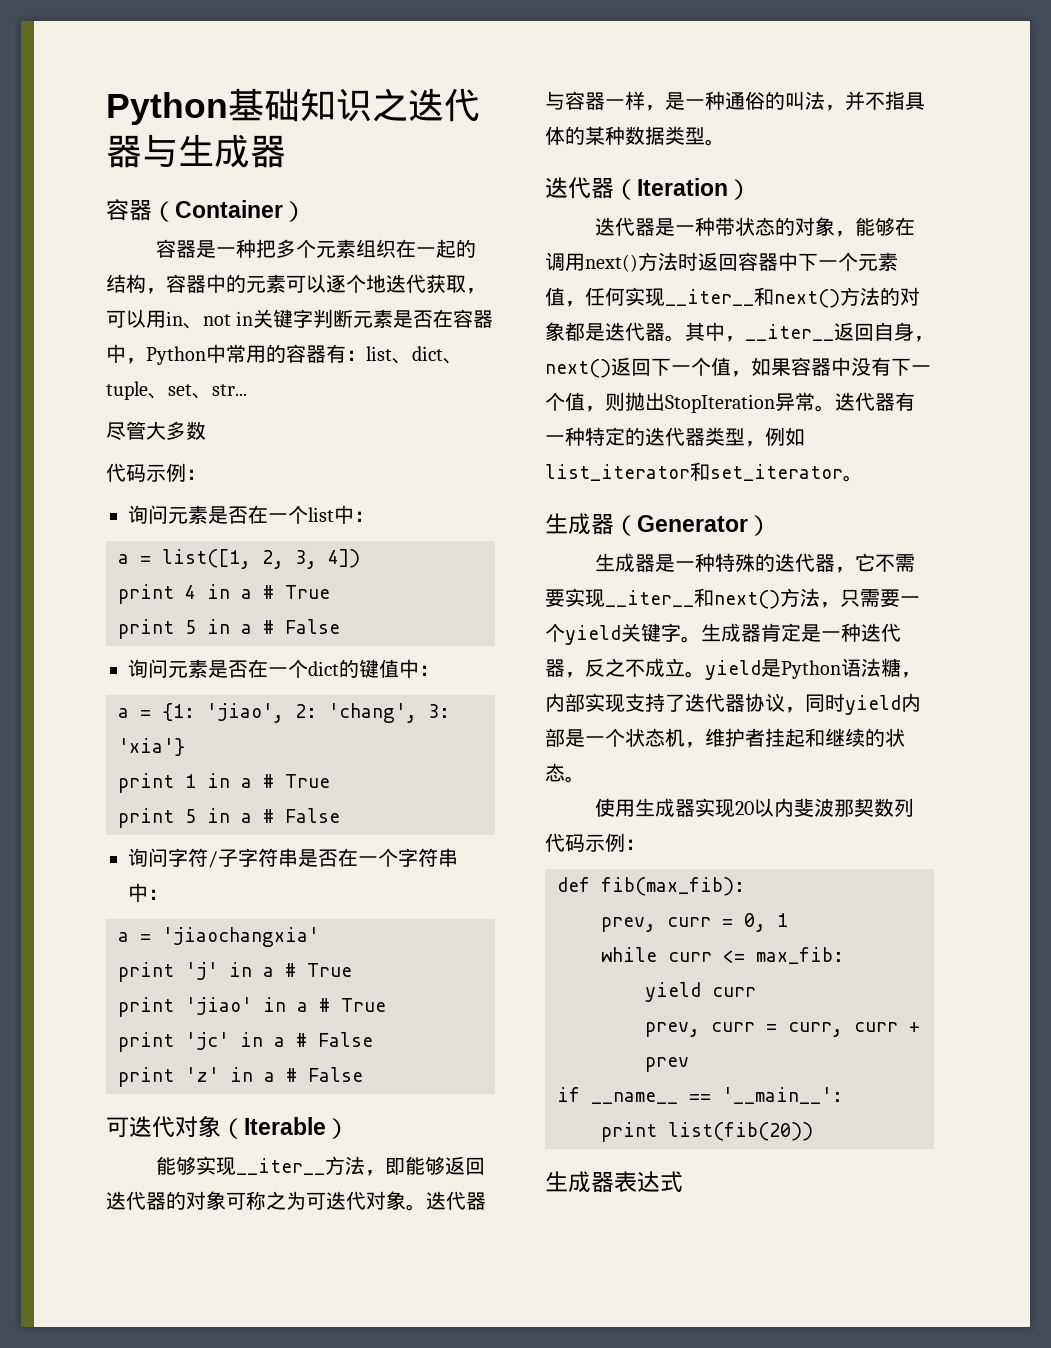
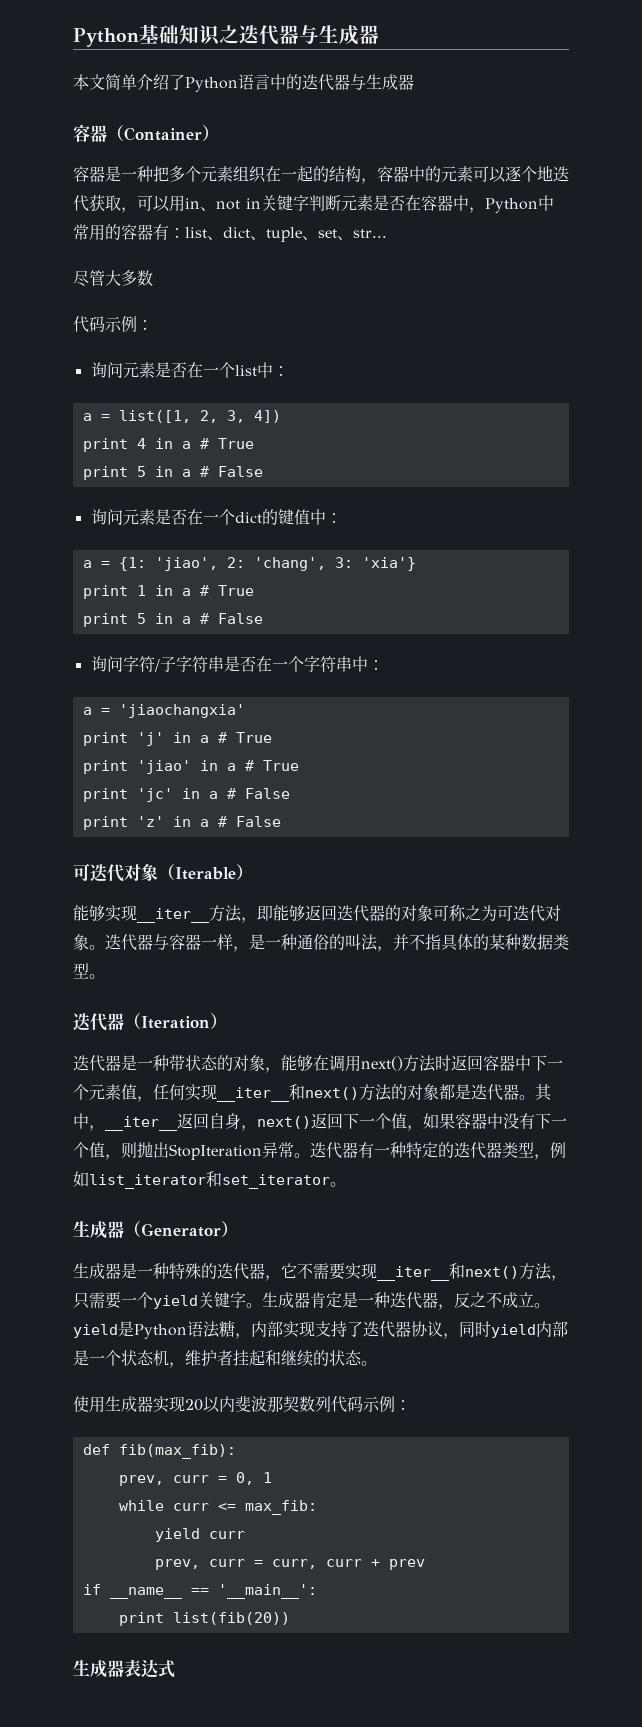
(286, 151) none -> [73,74,414,92] // 本文简单介绍了Python语言中的迭代器与生成器

